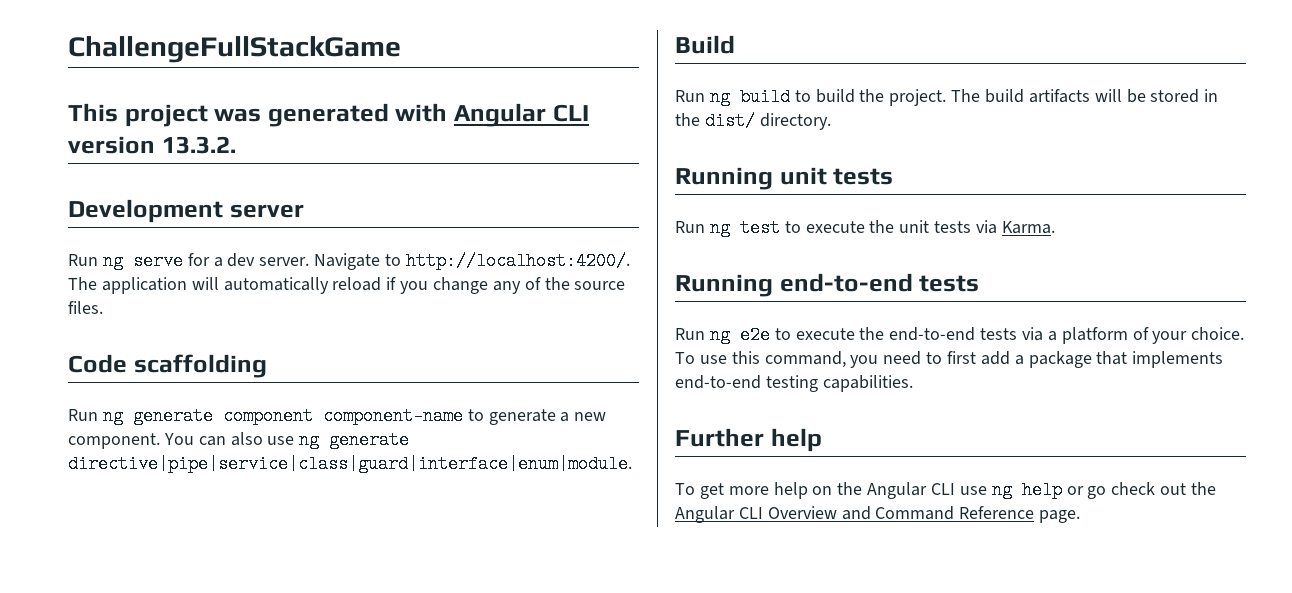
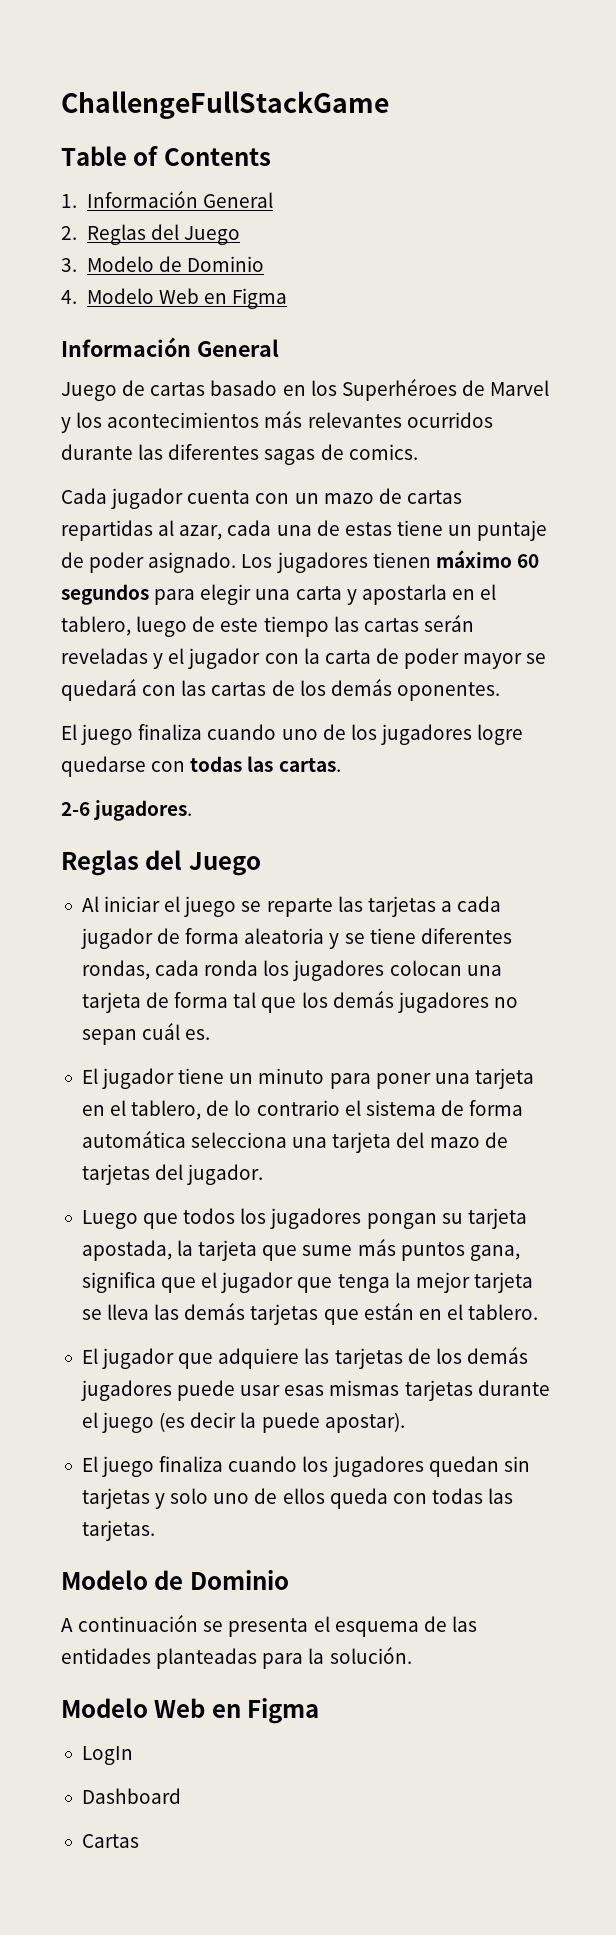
[68,103,589,127] [68,136,236,154] [68,199,304,223] [68,252,630,270] [68,277,626,294] [68,301,103,314] [68,354,267,378] [68,407,607,425] [68,431,410,449] [68,455,632,473] [675,35,735,54] [675,88,1219,106] [675,112,831,130] [675,167,894,190] [675,219,1055,237] [675,273,980,297] [675,326,1245,344] [675,351,1224,368] [675,375,913,392] [675,428,822,452] [675,481,1217,499] [675,506,1081,523] This project was generated with Angular CLI version 13.3.2. // Development server // Run ng serve for a dev server. Navigate to http://localhost:4200/. The application will automatically reload if you change any of the source files. // Code scaffolding // Run ng generate component component-name to generate a new component. You can also use ng generate directive|pipe|service|class|guard|interface|enum|module. // Build // Run ng build to build the project. The build artifacts will be stored in the dist/ directory. // Running unit tests // Run ng test to execute the unit tests via Karma. // Running end-to-end tests // Run ng e2e to execute the end-to-end tests via a platform of your choice. To use this command, you need to first add a package that implements end-to-end testing capabilities. // Further help // To get more help on the Angular CLI use ng help or go check out the Angular CLI Overview and Command Reference page. -> [61,146,271,166] [61,191,273,208] [61,224,241,245] [61,256,265,272] [61,288,288,309] [61,337,279,357] [61,379,550,401] [61,411,493,433] [61,444,418,465] [61,488,462,509] [61,520,548,541] [61,550,539,573] [61,584,497,605] [61,615,474,637] [61,648,547,669] [61,679,500,701] [61,724,524,745] [61,756,341,777] [61,800,193,821] [61,850,261,876] [81,896,502,917] [80,928,512,949] [81,960,502,981] [81,991,518,1013] [81,1023,211,1045] [81,1068,534,1089] [81,1100,524,1120] [81,1131,508,1153] [81,1164,264,1185] [81,1208,527,1229] [81,1239,520,1261] [81,1272,533,1293] [81,1303,539,1325] [81,1347,528,1369] [80,1380,550,1401] [81,1412,405,1433] [81,1456,530,1477] [81,1488,514,1509] [81,1520,155,1541] [61,1570,289,1590] [61,1615,477,1637] [61,1647,412,1669] [61,1698,320,1724] [81,1746,133,1765] [81,1788,181,1804] [81,1834,139,1848] Table of Contents // 1. Información General // 2. Reglas del Juego // 3. Modelo de Dominio // 4. Modelo Web en Figma // Información General // Juego de cartas basado en los Superhéroes de Marvel y los acontecimientos más relevantes ocurridos durante las diferentes sagas de comics. // Cada jugador cuenta con un mazo de cartas repartidas al azar, cada una de estas tiene un puntaje de poder asignado. Los jugadores tienen máximo 60 segundos para elegir una carta y apostarla en el tablero, luego de este tiempo las cartas serán reveladas y el jugador con la carta de poder mayor se quedará con las cartas de los demás oponentes. // El juego finaliza cuando uno de los jugadores logre quedarse con todas las cartas. // 2-6 jugadores. // Reglas del Juego // Al iniciar el juego se reparte las tarjetas a cada jugador de forma aleatoria y se tiene diferentes rondas, cada ronda los jugadores colocan una tarjeta de forma tal que los demás jugadores no sepan cuál es. // El jugador tiene un minuto para poner una tarjeta en el tablero, de lo contrario el sistema de forma automática selecciona una tarjeta del mazo de tarjetas del jugador. // Luego que todos los jugadores pongan su tarjeta apostada, la tarjeta que sume más puntos gana, significa que el jugador que tenga la mejor tarjeta se lleva las demás tarjetas que están en el tablero. // El jugador que adquiere las tarjetas de los demás jugadores puede usar esas mismas tarjetas durante el juego (es decir la puede apostar). // El juego finaliza cuando los jugadores quedan sin tarjetas y solo uno de ellos queda con todas las tarjetas. // Modelo de Dominio // A continuación se presenta el esquema de las entidades planteadas para la solución. // Modelo Web en Figma // LogIn // Dashboard // Cartas

